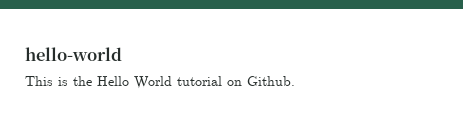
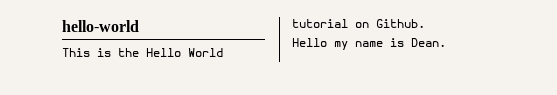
(295, 81) none -> [292,38,446,50] // Hello my name is Dean.

